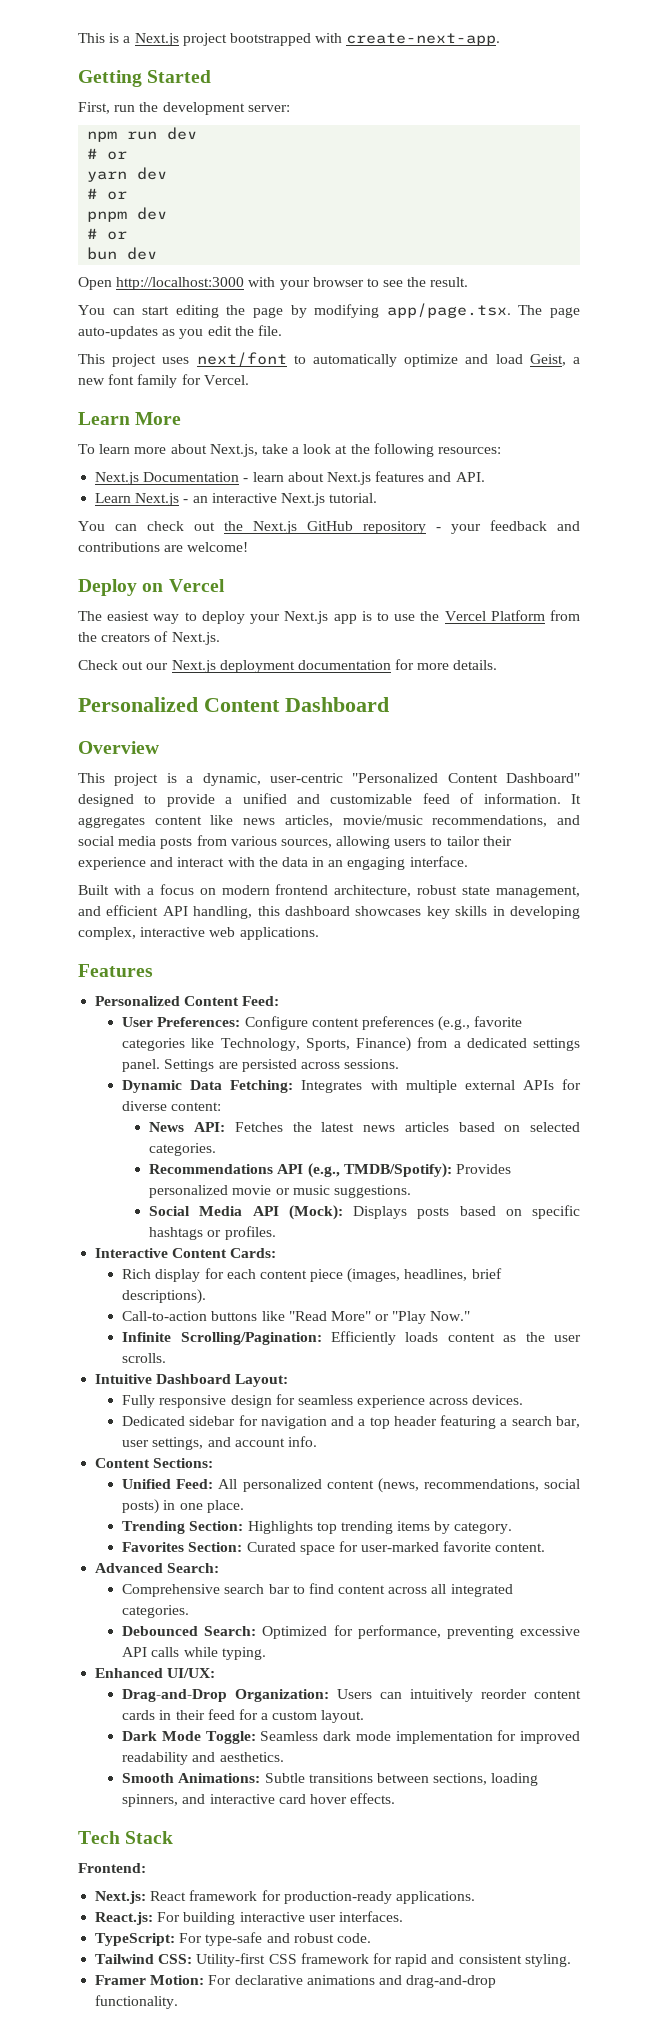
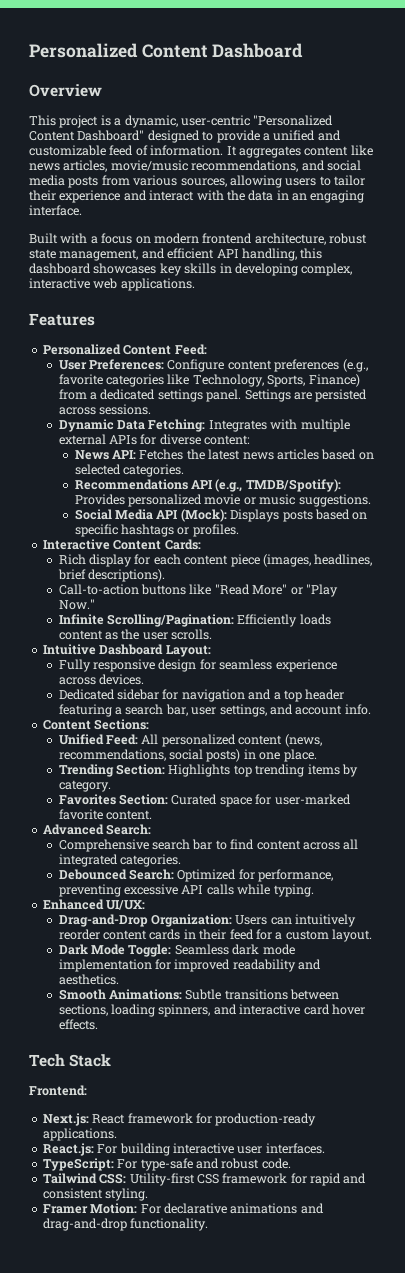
[78,33,501,46] [78,70,212,87] [78,102,290,115] [87,127,198,142] [87,148,128,160] [87,167,168,182] [87,188,128,200] [87,207,168,222] [87,228,128,240] [87,247,158,260] [78,277,469,290] [78,303,580,318] [78,325,282,339] [78,352,580,367] [78,374,249,388] [78,412,182,425] [78,443,502,457] [95,471,485,485] [95,493,378,506] [78,520,580,534] [78,542,249,552] [78,579,225,596] [78,610,580,624] [78,631,220,645] [78,659,498,673] This is a Next.js project bootstrapped with create-next-app. // Getting Started // First, run the development server: // npm run dev // # or // yarn dev // # or // pnpm dev // # or // bun dev // Open http://localhost:3000 with your browser to see the result. // You can start editing the page by modifying app/page.tsx. The page auto-updates as you edit the file. // This project uses next/font to automatically optimize and load Geist, a new font family for Vercel. // Learn More // To learn more about Next.js, take a look at the following resources: // Next.js Documentation - learn about Next.js features and API. // Learn Next.js - an interactive Next.js tutorial. // You can check out the Next.js GitHub repository - your feedback and contributions are welcome! // Deploy on Vercel // The easiest way to deploy your Next.js app is to use the Vercel Platform from the creators of Next.js. // Check out our Next.js deployment documentation for more details. // -> (29, 50) none

